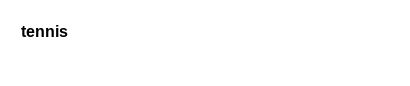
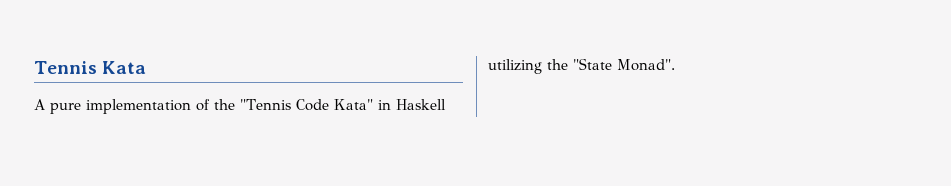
[21,25,68,37] tennis -> [34,61,147,74] [34,99,446,114] [488,58,675,74] Tennis Kata // A pure implementation of the "Tennis Code Kata" in Haskell utilizing the "State Monad".

